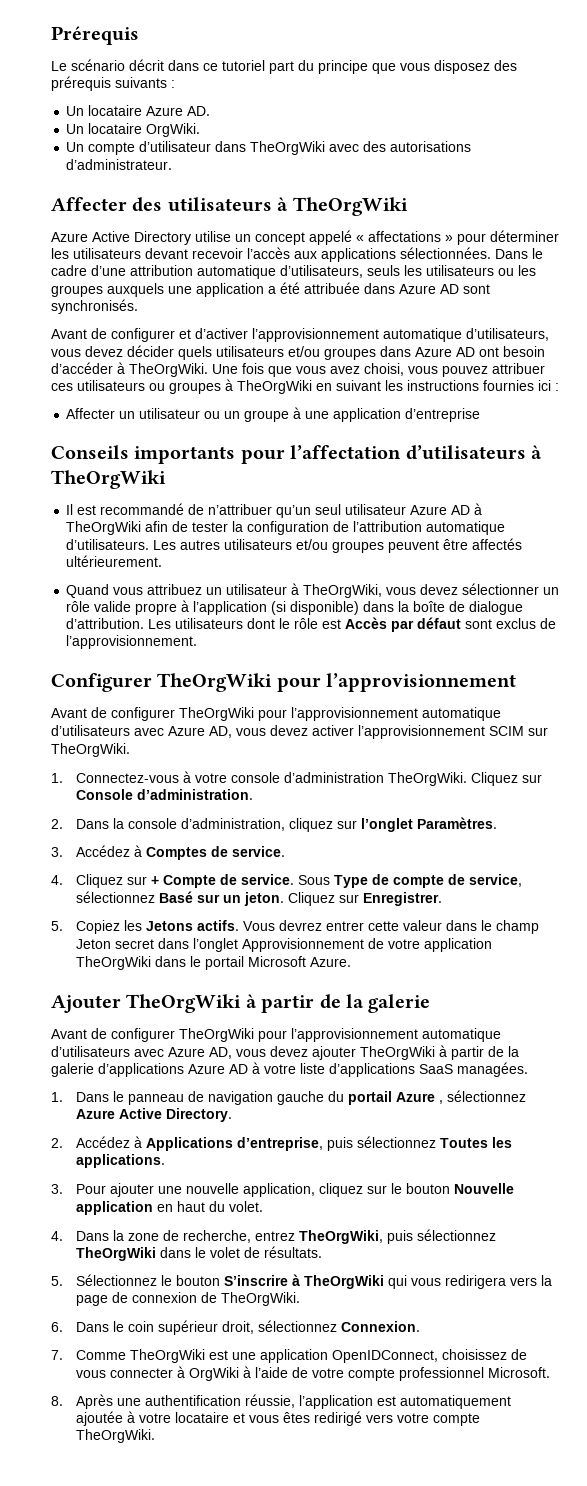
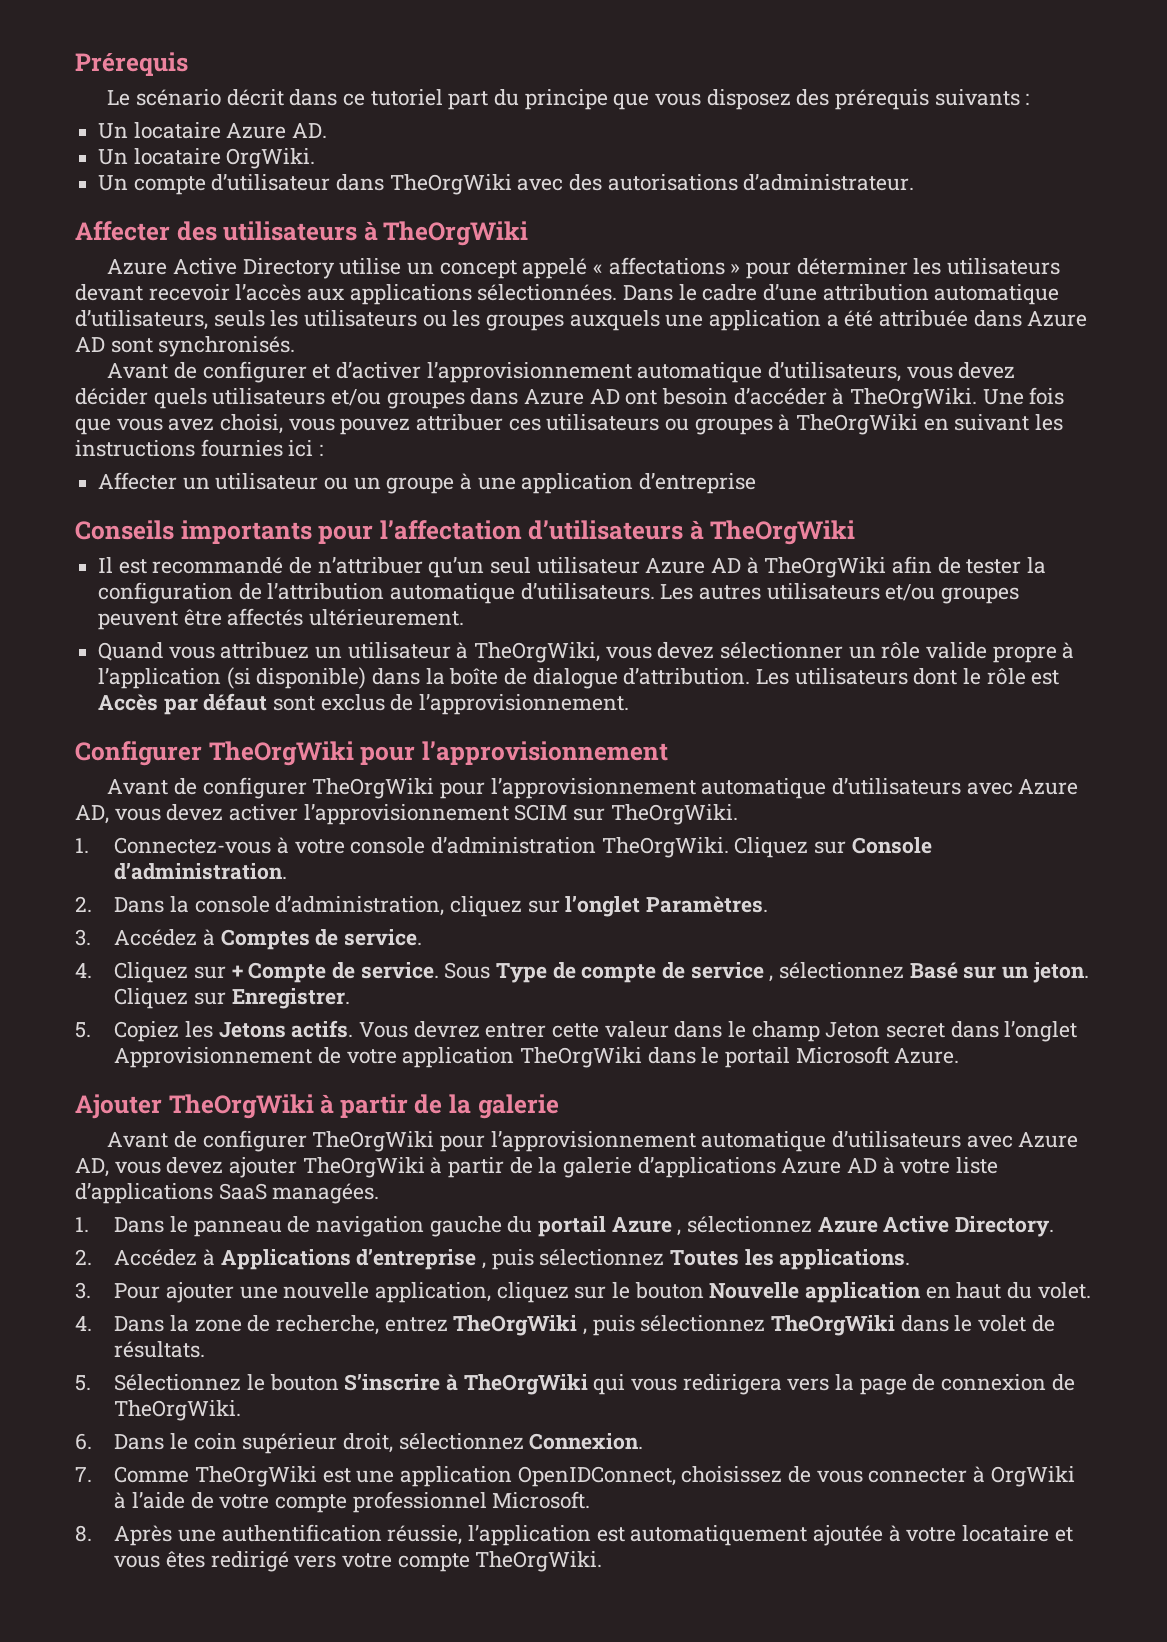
[469,874,523,887] service, -> [690,962,774,982] service ,
[237,1137,324,1151] d’entreprise, -> [356,1249,487,1270] d’entreprise ,
[299,1230,384,1244] TheOrgWiki, -> [453,1315,588,1336] TheOrgWiki ,

